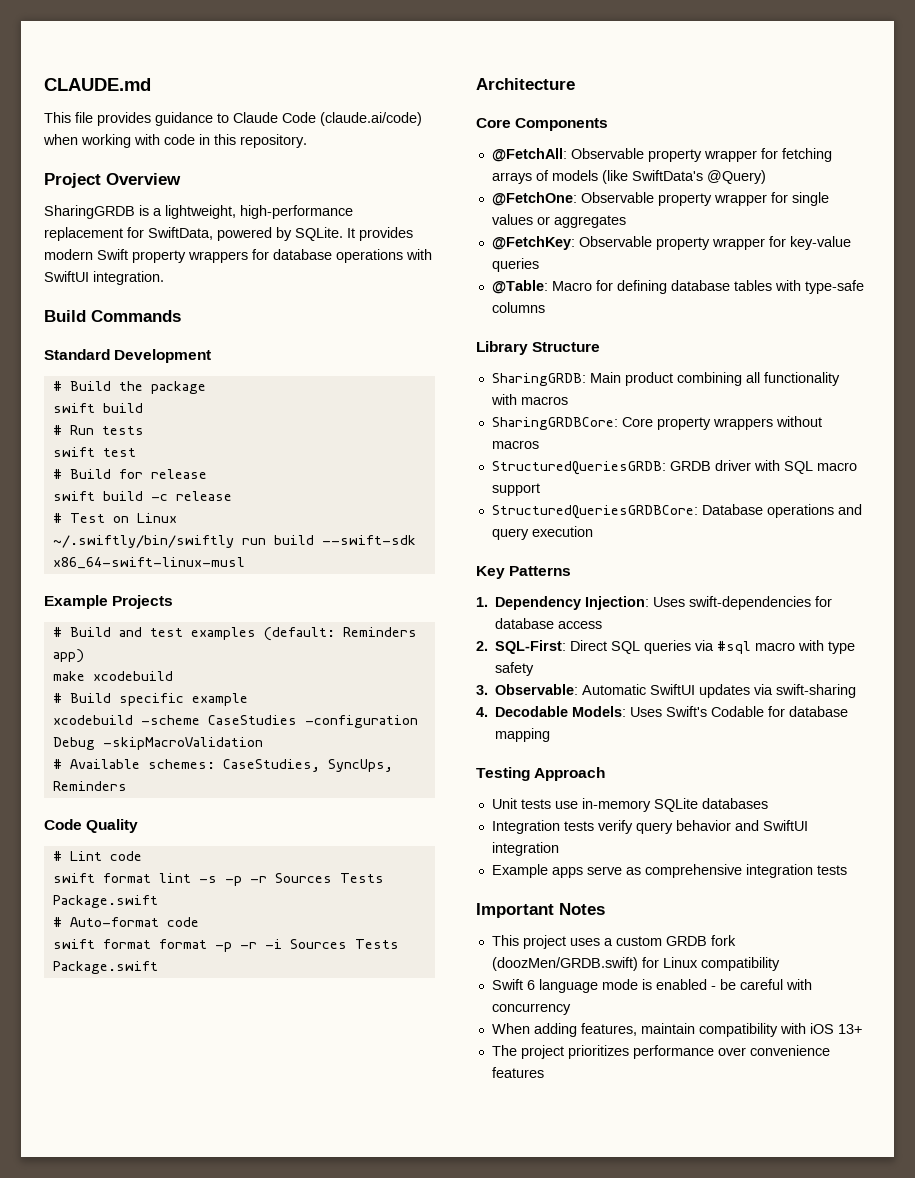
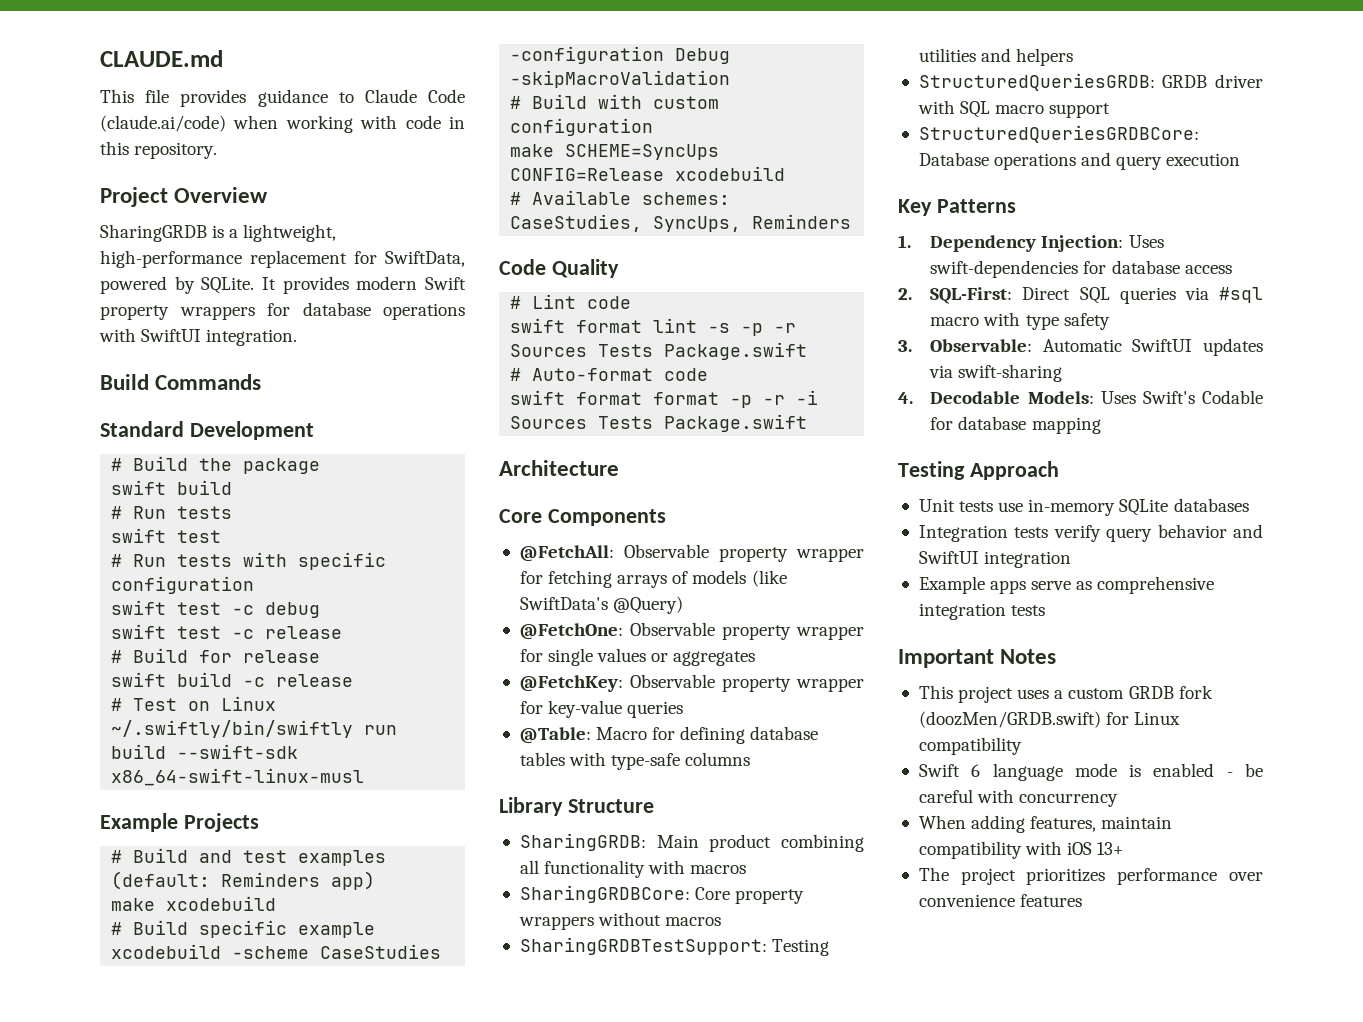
(136, 452) none -> [111,552,387,570] [111,576,255,594] [111,600,321,618] [111,624,343,639] // # Run tests with specific configuration // swift test -c debug // swift test -c release
(263, 743) none -> [510,94,720,109] [510,118,654,136] [510,144,720,160] [510,166,786,181] // # Build with custom configuration // make SCHEME=SyncUps CONFIG=Release xcodebuild
(539, 444) none -> [519,937,830,956] [918,48,1074,66] // SharingGRDBTestSupport: Testing utilities and helpers

